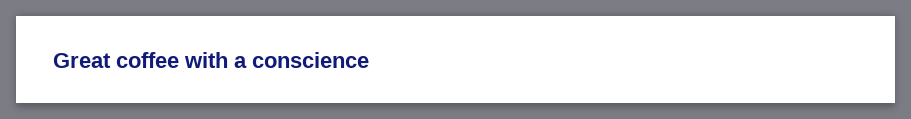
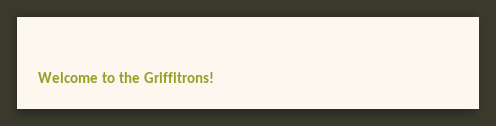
[53,52,369,68] Great coffee with a conscience -> [38,72,215,83] Welcome to the Griffitrons!

